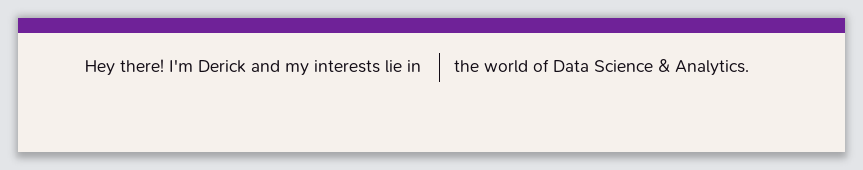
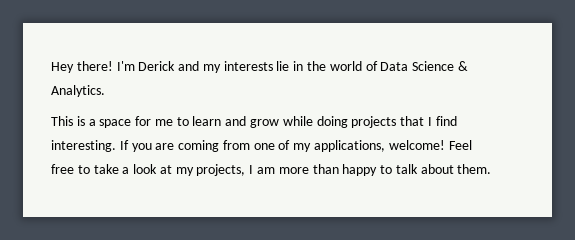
(749, 68) none -> [51,116,457,128] [51,140,472,152] [51,164,492,176] // This is a space for me to learn and grow while doing projects that I find interesting. If you are coming from one of my applications, welcome! Feel free to take a look at my projects, I am more than happy to talk about them.

